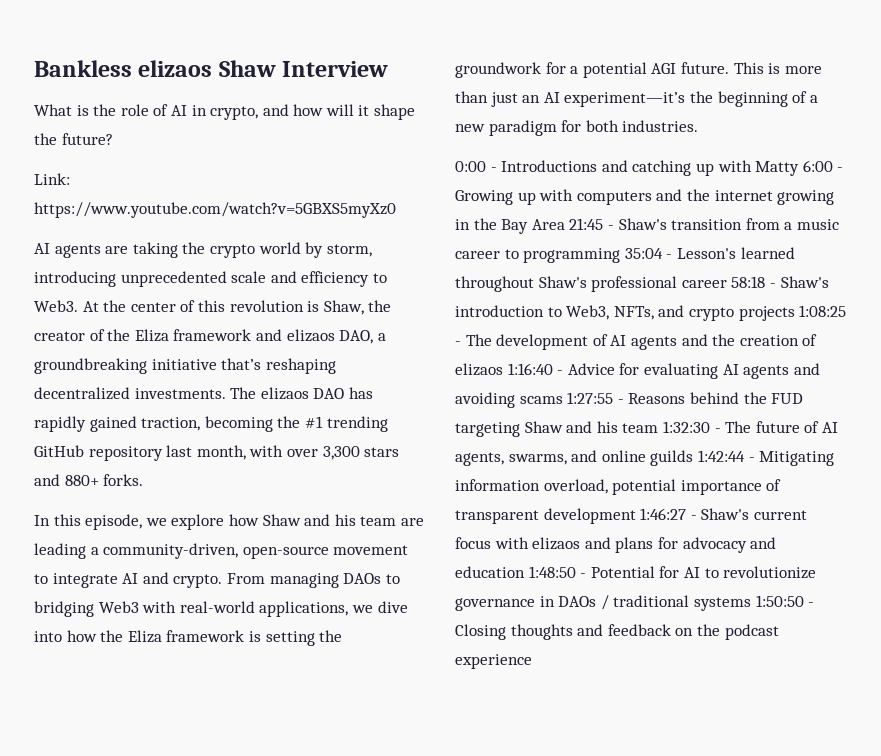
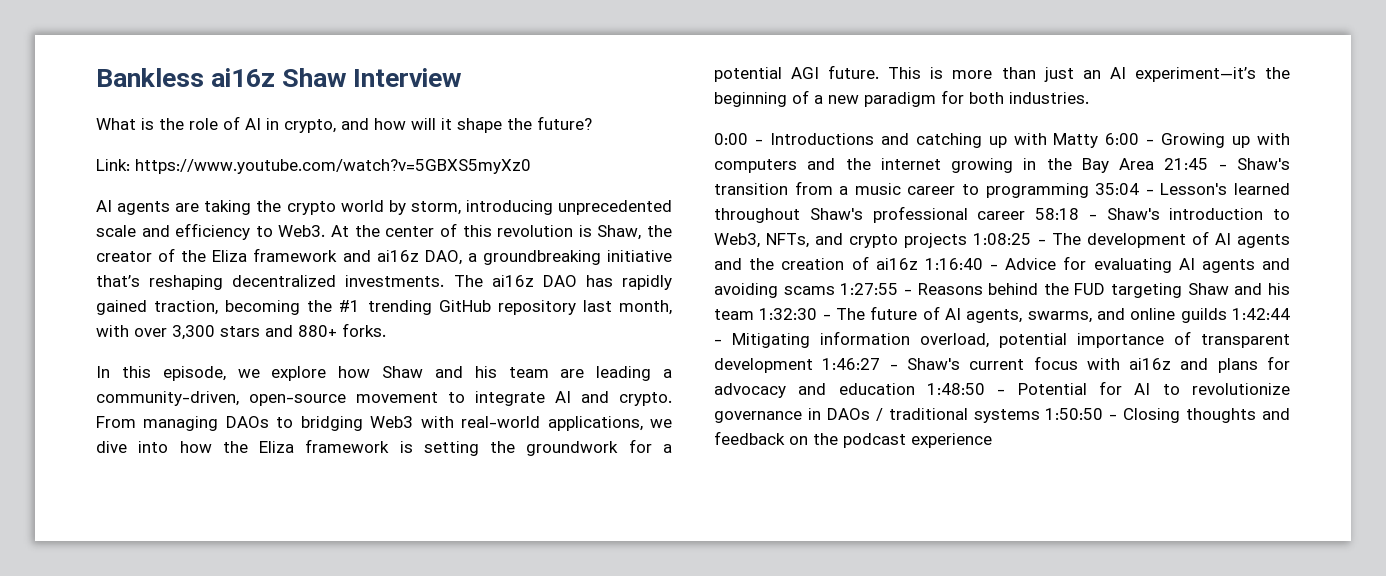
[138,60,213,77] elizaos -> [211,68,276,87] ai16z
[286,329,335,342] elizaos -> [376,250,419,262] ai16z
[260,387,309,400] elizaos -> [491,275,534,287] ai16z
[455,363,503,376] elizaos -> [875,258,918,270] ai16z
[532,537,581,550] elizaos -> [1129,358,1172,370] ai16z

